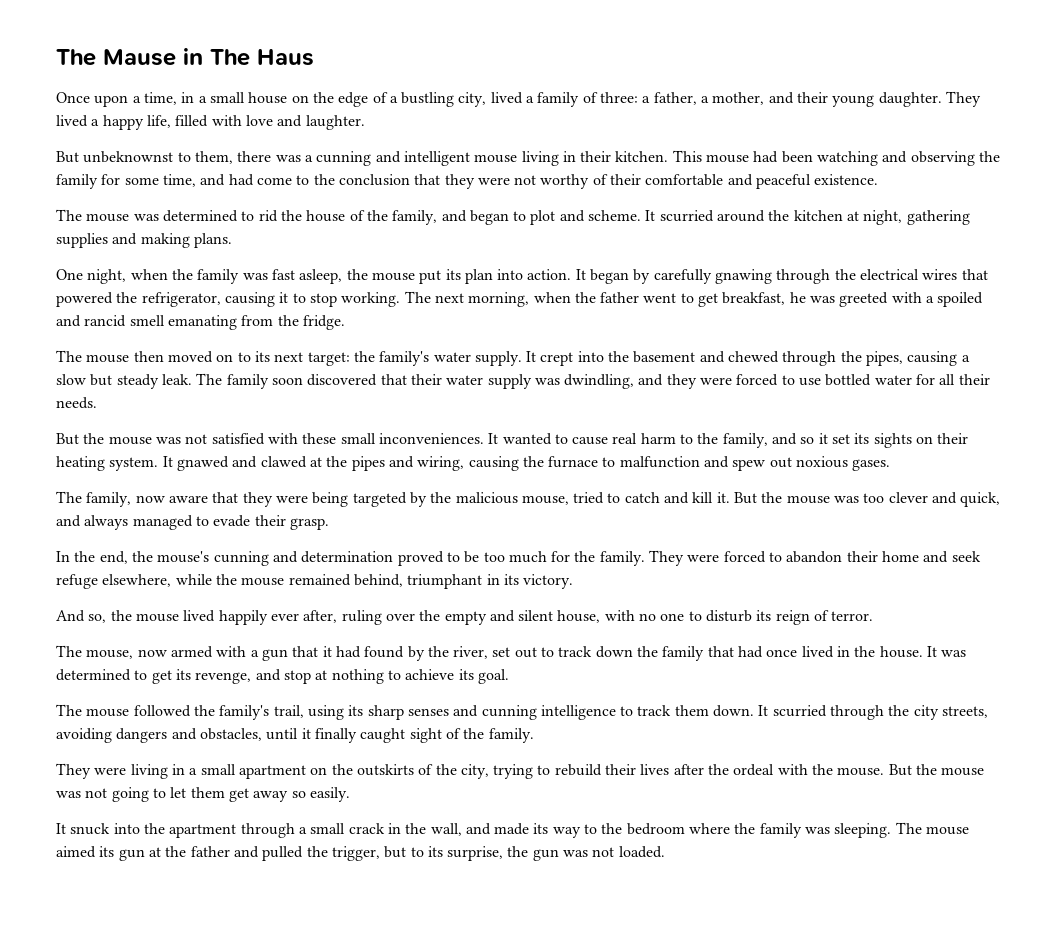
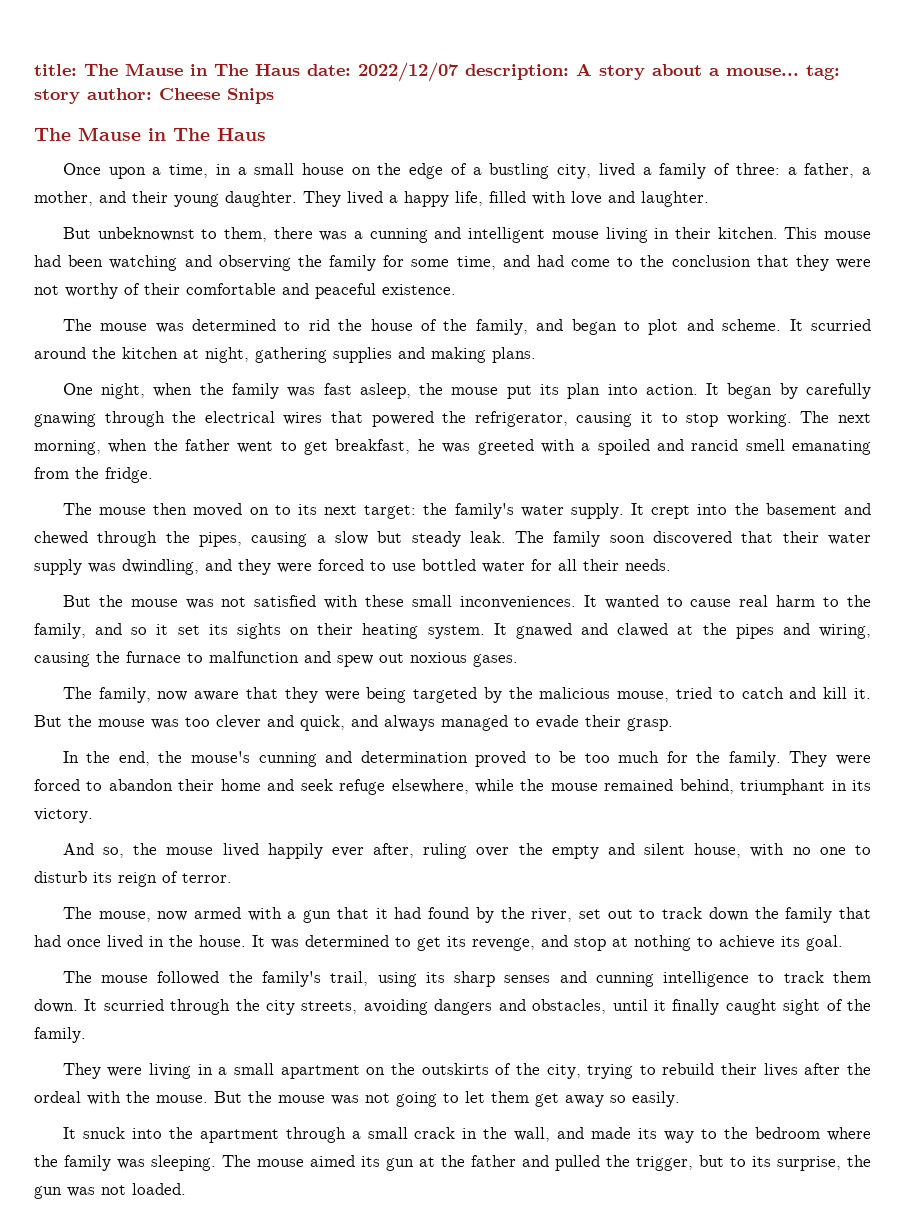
(56, 57) none -> [34,62,840,82] [34,88,274,104] title: The Mause in The Haus date: 2022/12/07 description: A story about a mouse... tag: story author: Cheese Snips //

